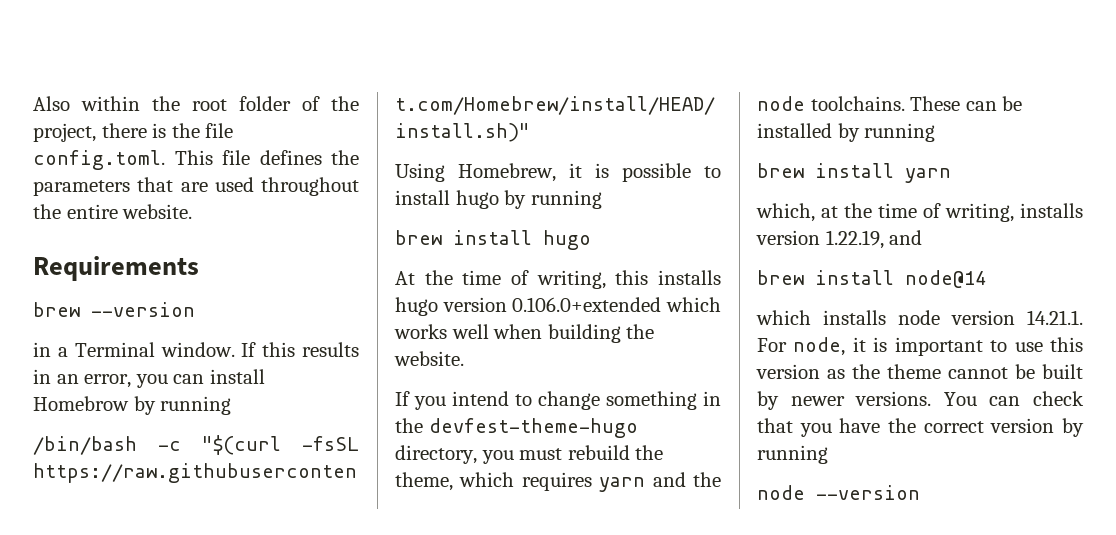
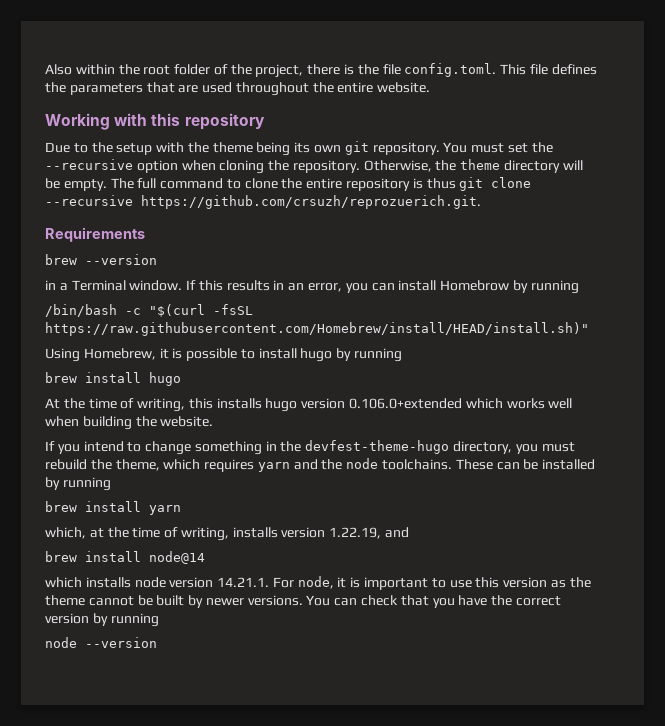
(193, 211) none -> [45,113,265,130] [45,141,553,156] [45,159,583,174] [45,177,532,191] [45,195,481,209] // Working with this repository // Due to the setup with the theme being its own git repository. You must set the --recursive option when cloning the repository. Otherwise, the theme directory will be empty. The full command to clone the entire repository is thus git clone --recursive https://github.com/crsuzh/reprozuerich.git.

